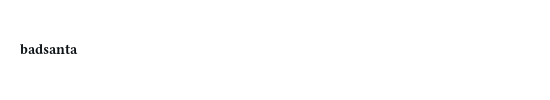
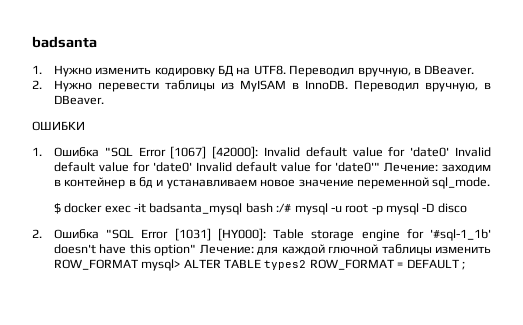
(78, 49) none -> [32,65,475,77] [32,80,491,92] [53,95,104,105] [32,121,85,131] [32,146,491,159] [53,162,491,173] [53,177,491,189] [53,203,467,215] [32,228,492,241] [53,244,492,256] [53,259,465,271] // 1. Нужно изменить кодировку БД на UTF8. Переводил вручную, в DBeaver. // 2. Нужно перевести таблицы из MyISAM в InnoDB. Переводил вручную, в DBeaver. // ОШИБКИ // 1. Ошибка "SQL Error [1067] [42000]: Invalid default value for 'date0' Invalid default value for 'date0' Invalid default value for 'date0'" Лечение: заходим в контейнер в бд и устанавливаем новое значение переменной sql_mode. // $ docker exec -it badsanta_mysql bash :/# mysql -u root -p mysql -D disco // 2. Ошибка "SQL Error [1031] [HY000]: Table storage engine for '#sql-1_1b' doesn't have this option" Лечение: для каждой глючной таблицы изменить ROW_FORMAT mysql> ALTER TABLE types2 ROW_FORMAT = DEFAULT ;

